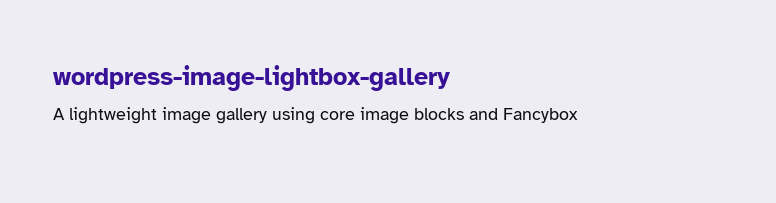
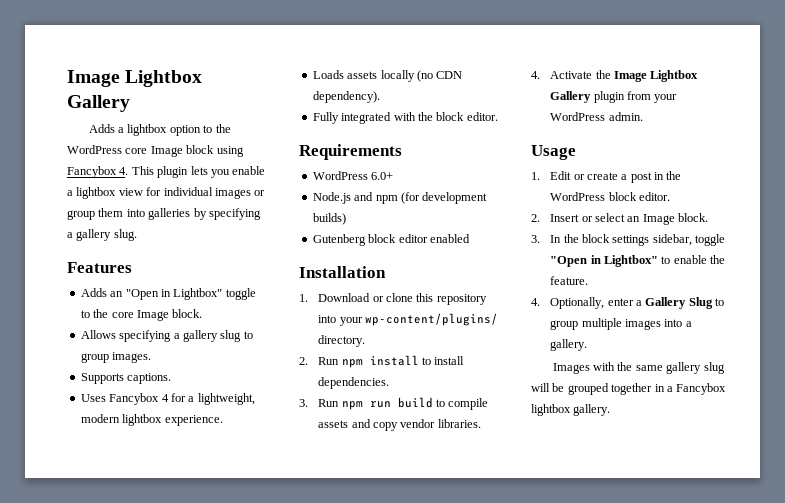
[53,65,450,91] [53,107,578,124] wordpress-image-lightbox-gallery // A lightweight image gallery using core image blocks and Fancybox -> [67,70,203,87] [67,95,130,112] [88,124,231,136] [67,145,244,157] [67,166,266,178] [67,187,266,199] [67,208,261,220] [67,229,137,241] [67,262,132,273] [80,288,256,300] [80,309,203,321] [80,330,253,342] [80,352,152,363] [80,373,172,384] [80,393,255,405] [80,414,223,426] [312,70,463,82] [312,91,380,103] [312,112,498,124] [299,144,402,160] [312,171,394,180] [312,192,488,204] [312,213,346,225] [312,234,470,246] [299,266,386,278] [299,293,487,305] [318,313,498,326] [318,335,366,347] [299,355,465,368] [318,377,390,389] [299,397,489,410] [318,419,481,431] [531,70,699,82] [550,91,678,103] [550,112,643,121] [531,145,576,160] [531,171,682,183] [550,192,670,201] [531,213,708,225] [531,234,725,246] [550,255,725,267] [550,276,589,285] [531,297,724,309] [550,318,692,330] [550,339,588,351] [552,362,725,374] [531,383,727,395] [531,404,611,416] Image Lightbox Gallery // Adds a lightbox option to the WordPress core Image block using Fancybox 4. This plugin lets you enable a lightbox view for individual images or group them into galleries by specifying a gallery slug. // Features // Adds an "Open in Lightbox" toggle to the core Image block. // Allows specifying a gallery slug to group images. // Supports captions. // Uses Fancybox 4 for a lightweight, modern lightbox experience. // Loads assets locally (no CDN dependency). // Fully integrated with the block editor. // Requirements // WordPress 6.0+ // Node.js and npm (for development builds) // Gutenberg block editor enabled // Installation // 1. Download or clone this repository into your wp-content/plugins/ directory. // 2. Run npm install to install dependencies. // 3. Run npm run build to compile assets and copy vendor libraries. // 4. Activate the Image Lightbox Gallery plugin from your WordPress admin. // Usage // 1. Edit or create a post in the WordPress block editor. // 2. Insert or select an Image block. // 3. In the block settings sidebar, toggle "Open in Lightbox" to enable the feature. // 4. Optionally, enter a Gallery Slug to group multiple images into a gallery. // Images with the same gallery slug will be grouped together in a Fancybox lightbox gallery.

